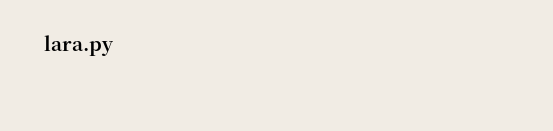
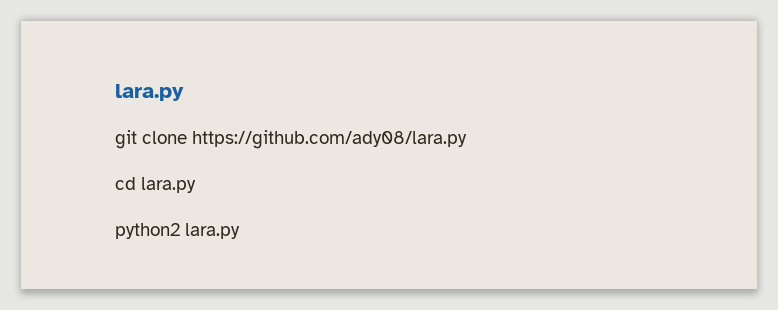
[44,35,114,56] lara.py -> [115,84,184,101] [115,130,468,149] [115,177,197,193] [115,223,241,239] lara.py // git clone https://github.com/ady08/lara.py // cd lara.py // python2 lara.py

